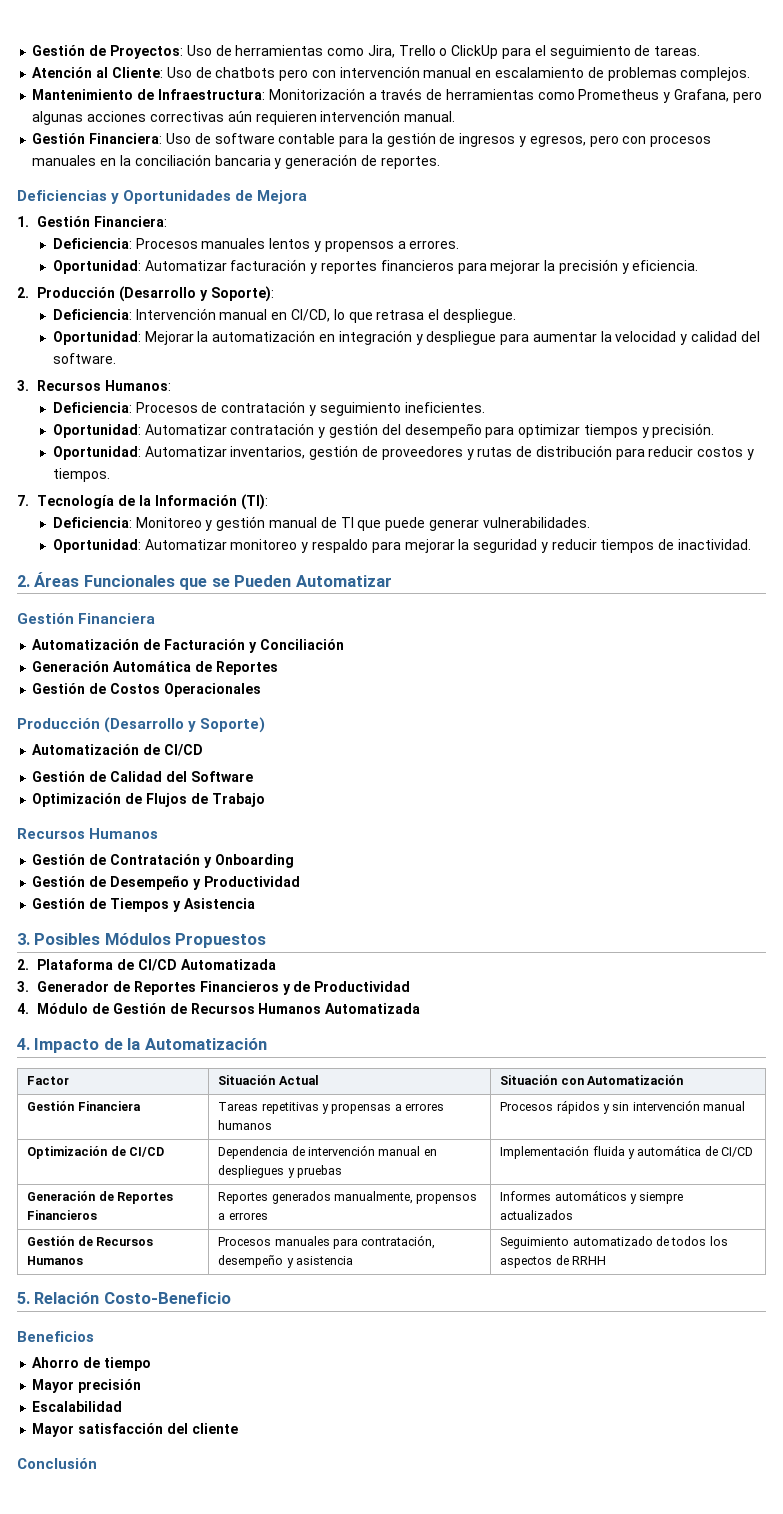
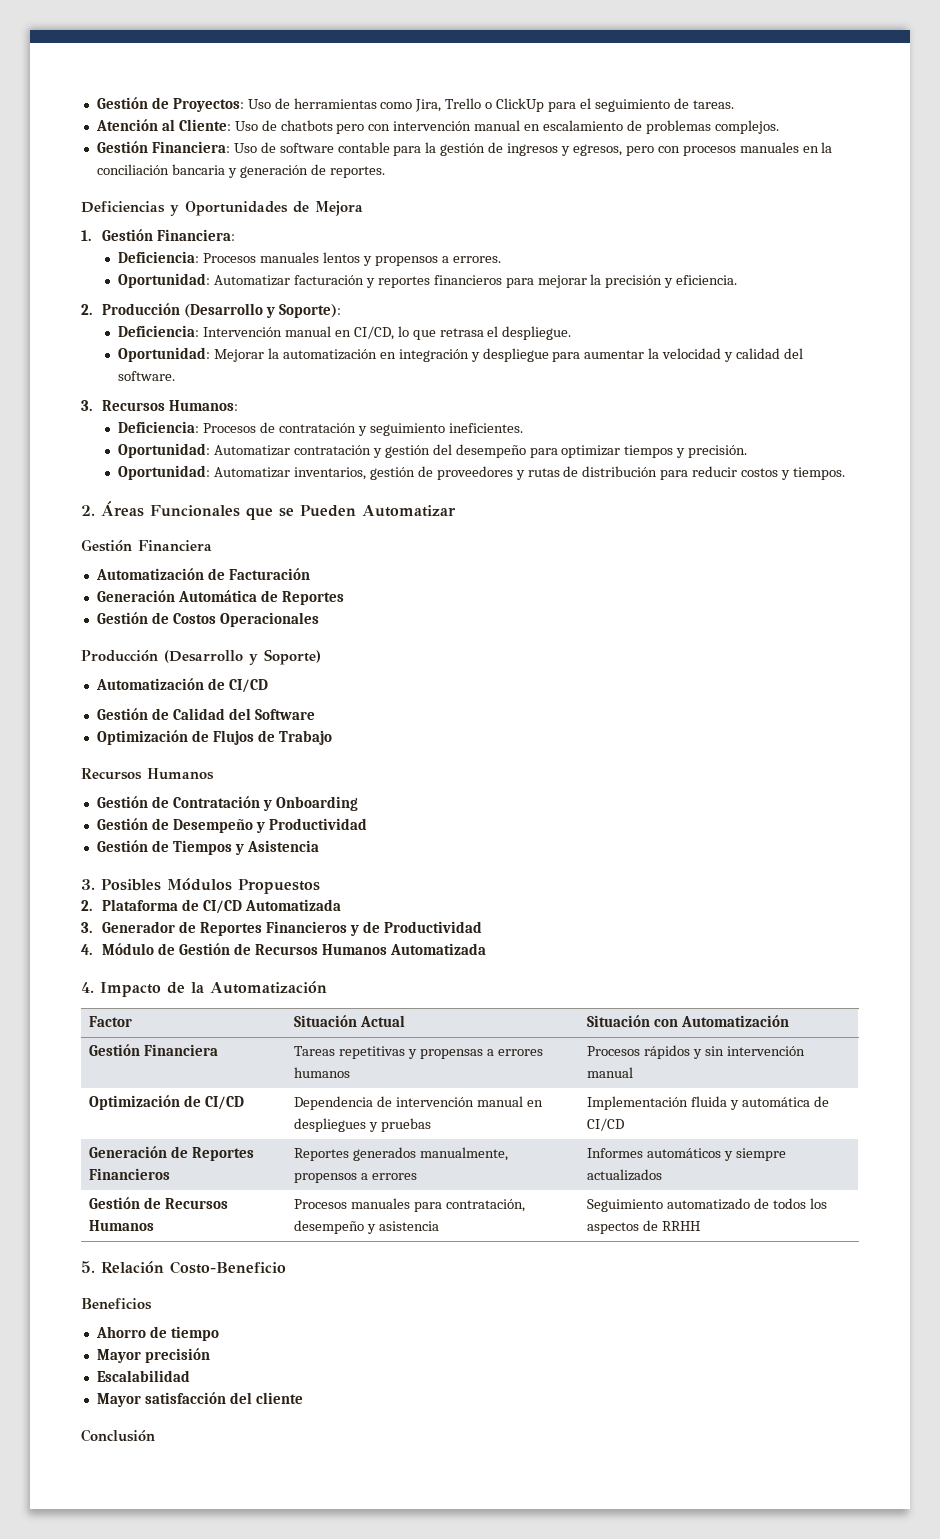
[32,88,762,103] [32,110,456,125] // Mantenimiento de Infraestructura: Monitorización a través de herramientas como Prometheus y Grafana, pero algunas acciones correctivas aún requieren intervención manual. -> (779, 127) none
[17,494,268,510] [52,516,590,531] [52,539,752,553] // 7. Tecnología de la Información (TI): // Deficiencia: Monitoreo y gestión manual de TI que puede generar vulnerabilidades. // Oportunidad: Automatizar monitoreo y respaldo para mejorar la seguridad y reducir tiempos de inactividad. -> (845, 473) none
[248,639,344,653] y Conciliación -> (310, 574) none

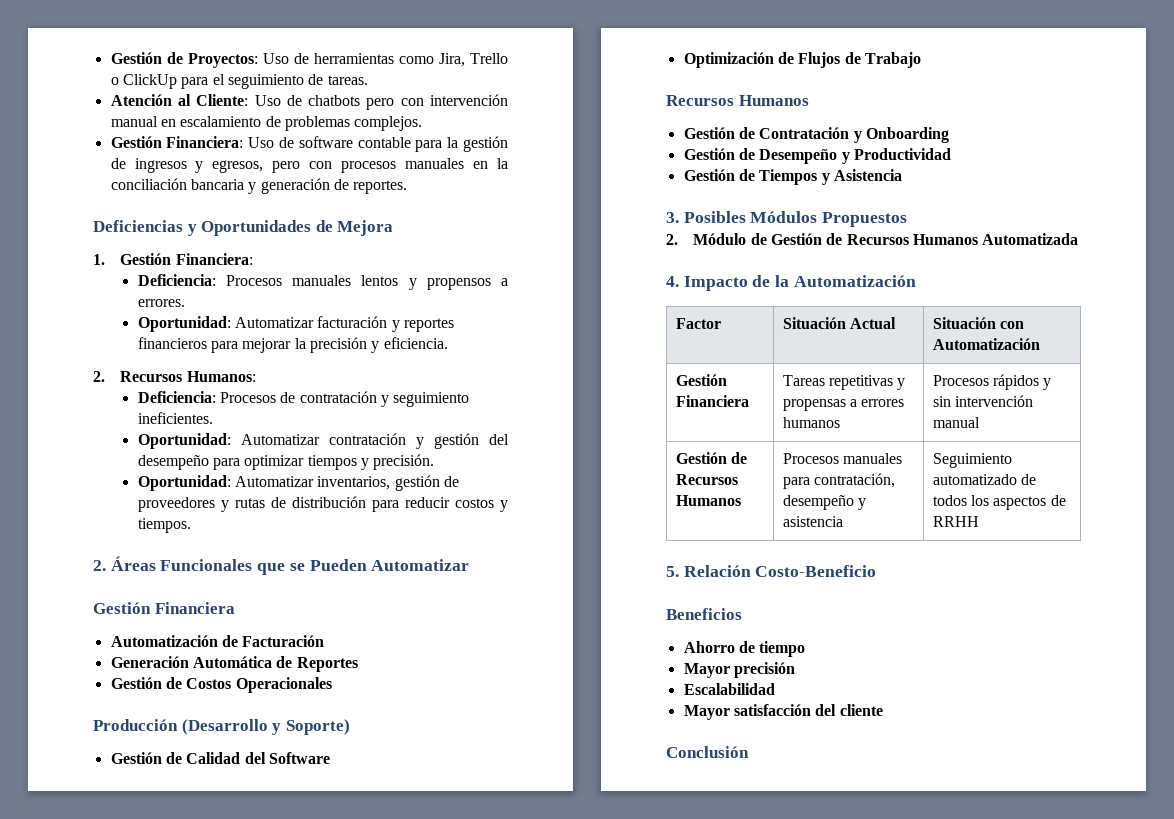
[102,303,341,318] [118,325,572,340] [118,347,803,362] [118,371,176,381] [81,400,92,411] Producción (Desarrollo y Soporte): // Deficiencia: Intervención manual en CI/CD, lo que retrasa el despliegue. // Oportunidad: Mejorar la automatización en integración y despliegue para aumentar la velocidad y calidad del software. // 3. -> (105, 376) none
[95,678,268,693] // Automatización de CI/CD -> (350, 727) none
[102,899,341,914] [81,921,482,936] [81,944,92,955] Plataforma de CI/CD Automatizada // 3. Generador de Reportes Financieros y de Productividad // 4. -> (678, 239) none
[89,1095,245,1110] [294,1096,543,1110] [294,1118,432,1132] [587,1096,829,1110] [587,1118,625,1131] [89,1146,255,1161] [89,1168,171,1180] [294,1147,509,1161] [294,1173,418,1183] [587,1148,786,1161] [587,1169,663,1181] // Optimización de CI/CD | Dependencia de intervención manual en despliegues y pruebas | Implementación fluida y automática de CI/CD // Generación de Reportes Financieros | Reportes generados manualmente, propensos a errores | Informes automáticos y siempre actualizados -> (980, 422) none

